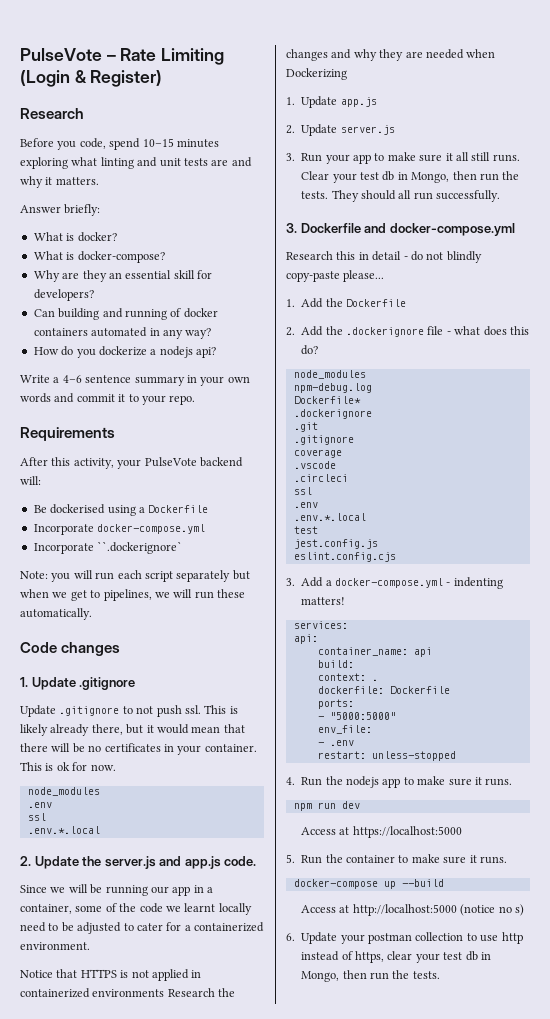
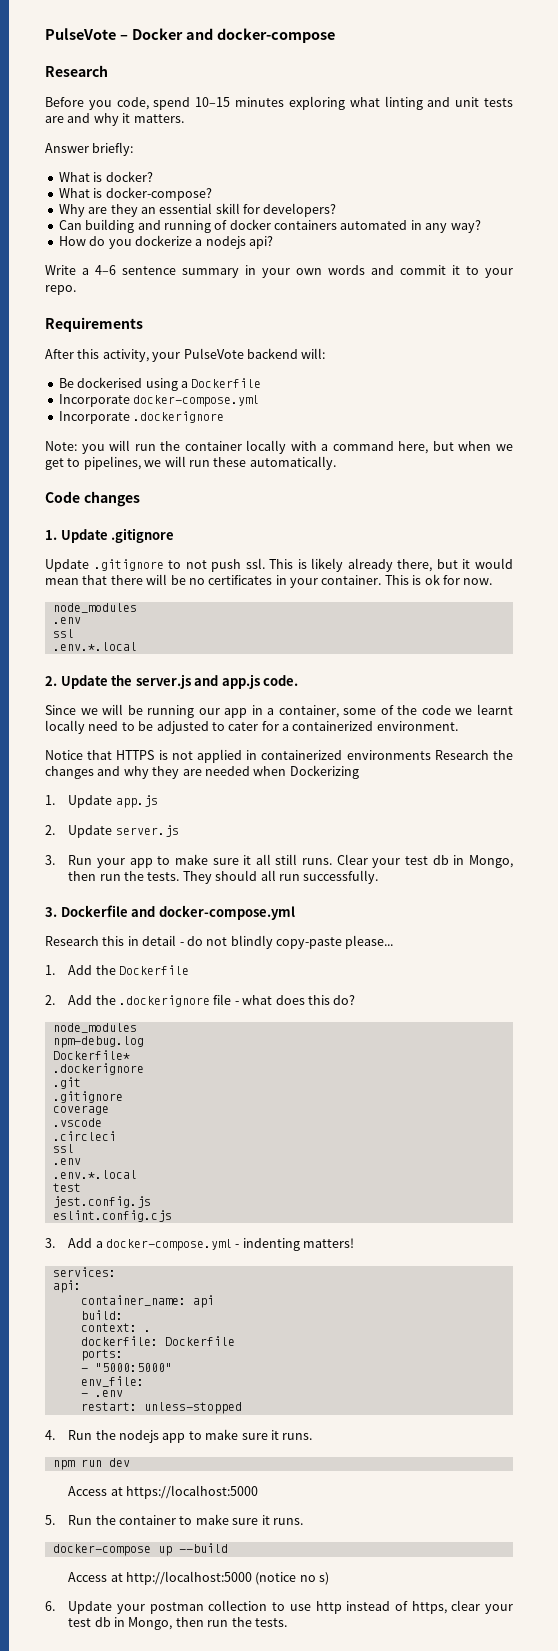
[120,48,225,65] [20,70,163,87] Rate Limiting (Login & Register) -> [131,28,335,43] Docker and docker-compose
[97,541,183,554] ``.dockerignore` -> [133,411,225,423] .dockerignore
[117,570,231,582] each script separately -> [160,440,429,454] the container locally with a command here,

